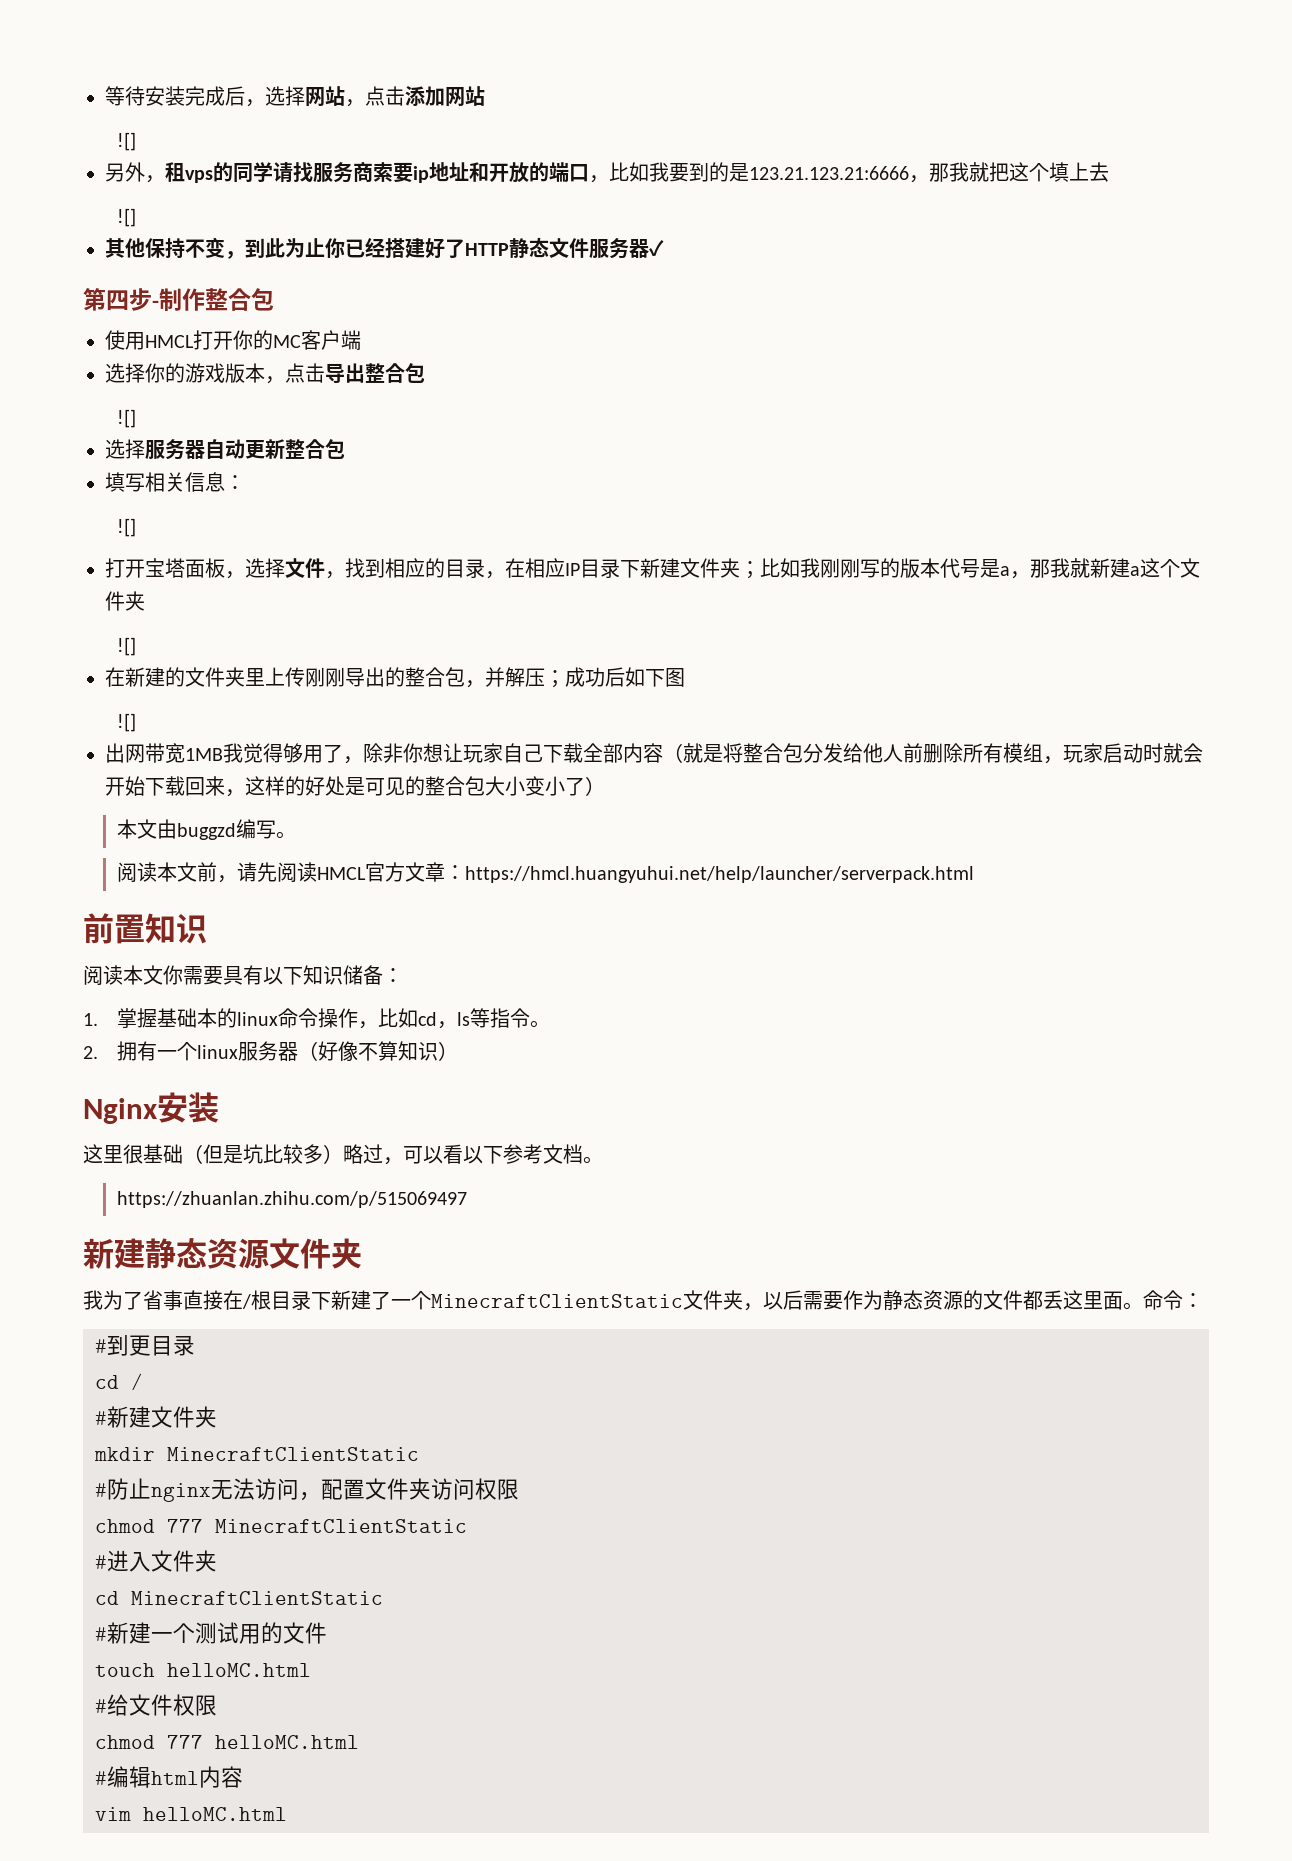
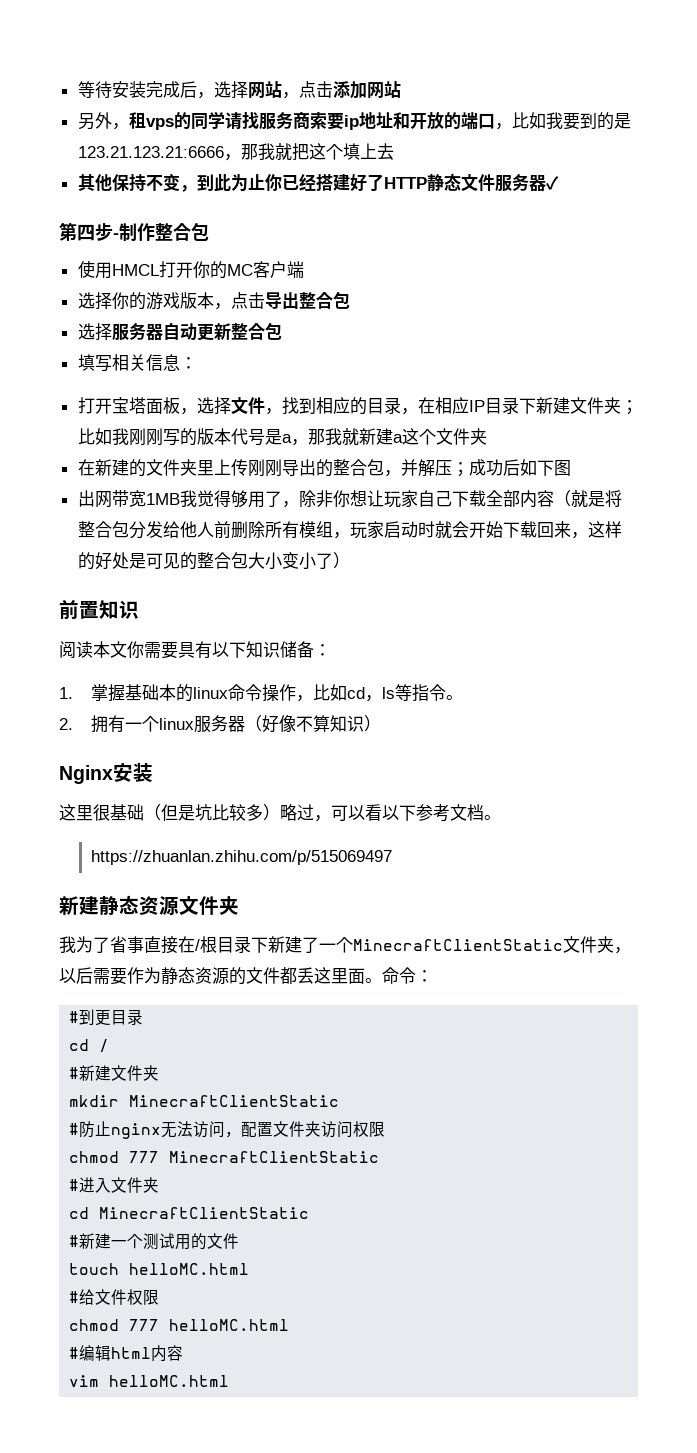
[116,132,136,151] // ![] -> (401, 89) none
[116,208,136,227] // ![] -> (394, 151) none
[116,409,136,428] // ![] -> (350, 300) none
[116,518,136,537] // ![] -> (197, 363) none
[116,637,136,656] // ![] -> (487, 436) none
[116,713,136,732] // ![] -> (571, 468) none
[116,819,296,840] [116,862,974,883] // 本文由buggzd编写。 // 阅读本文前，请先阅读HMCL官方文章：https://hmcl.huangyuhui.net/help/launcher/serverpack.html -> (350, 560) none

